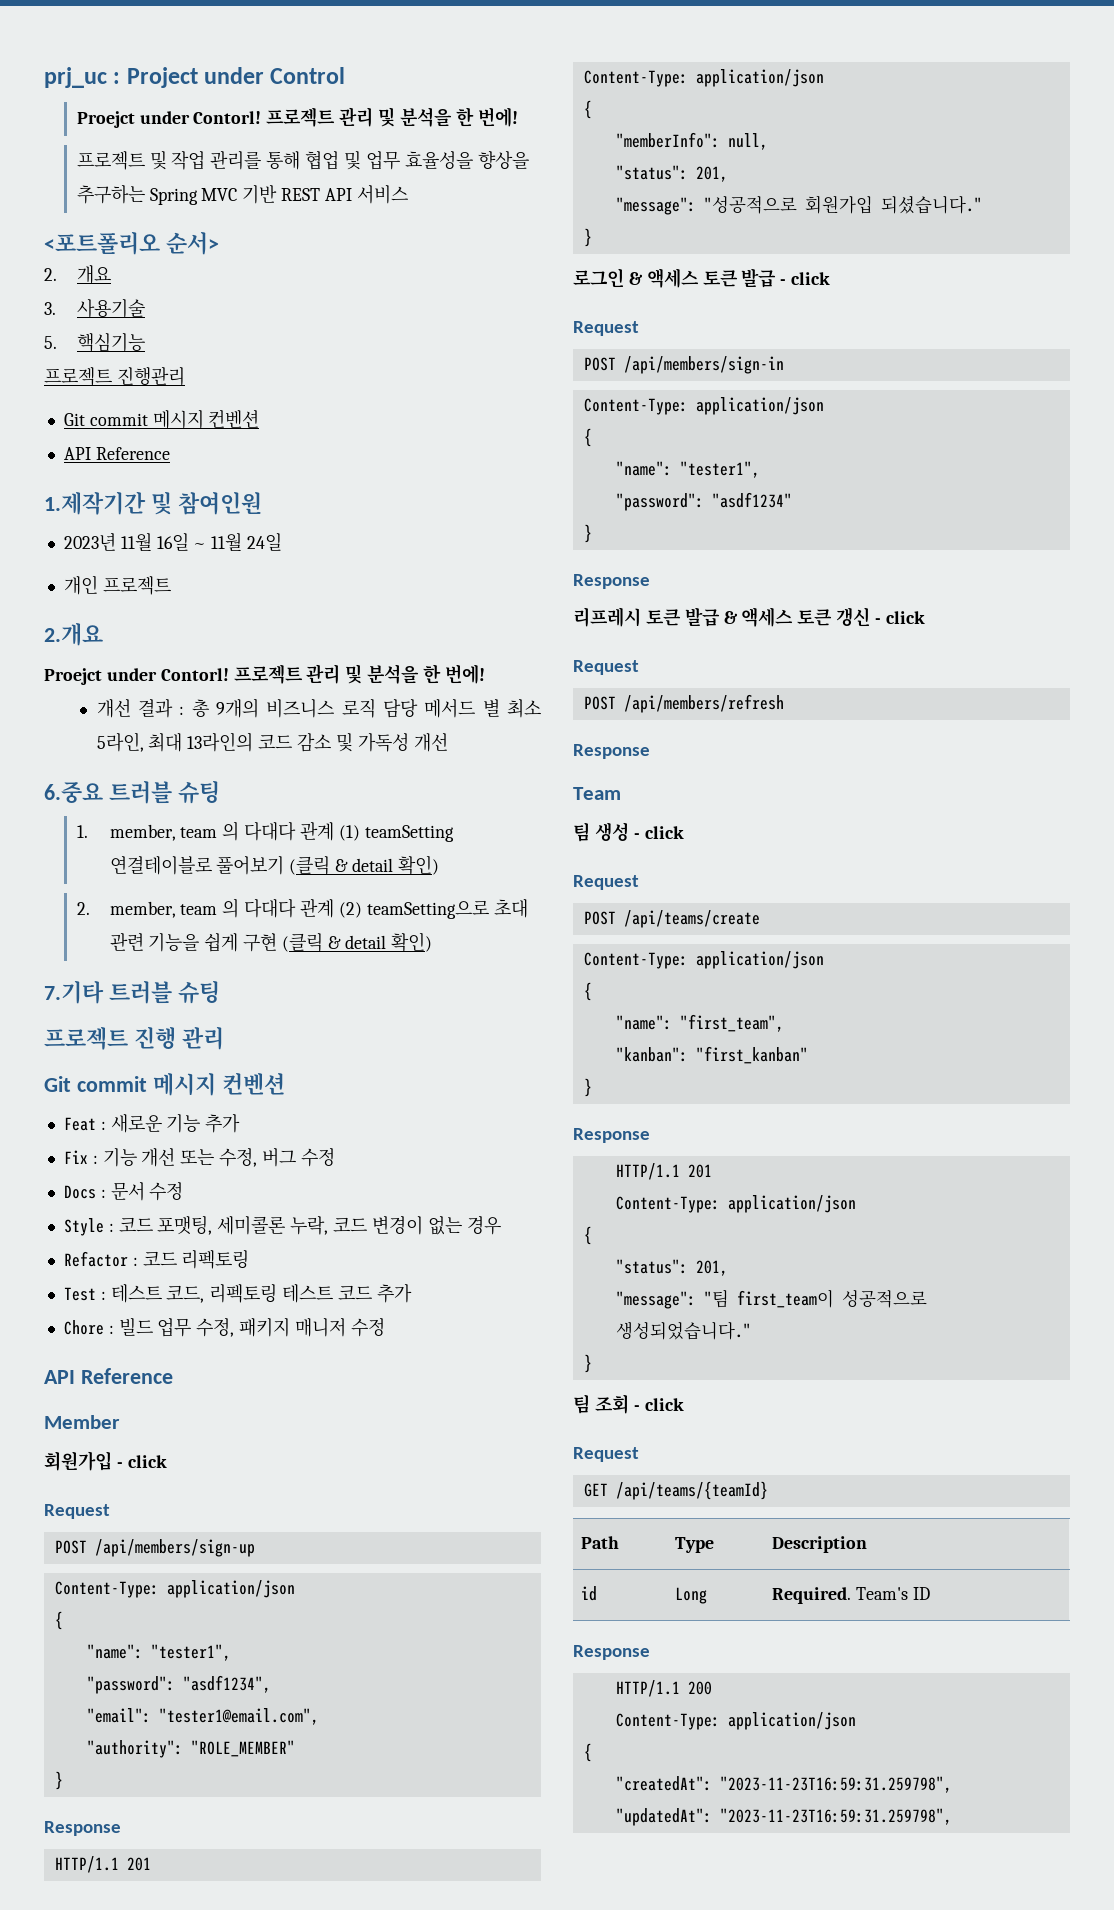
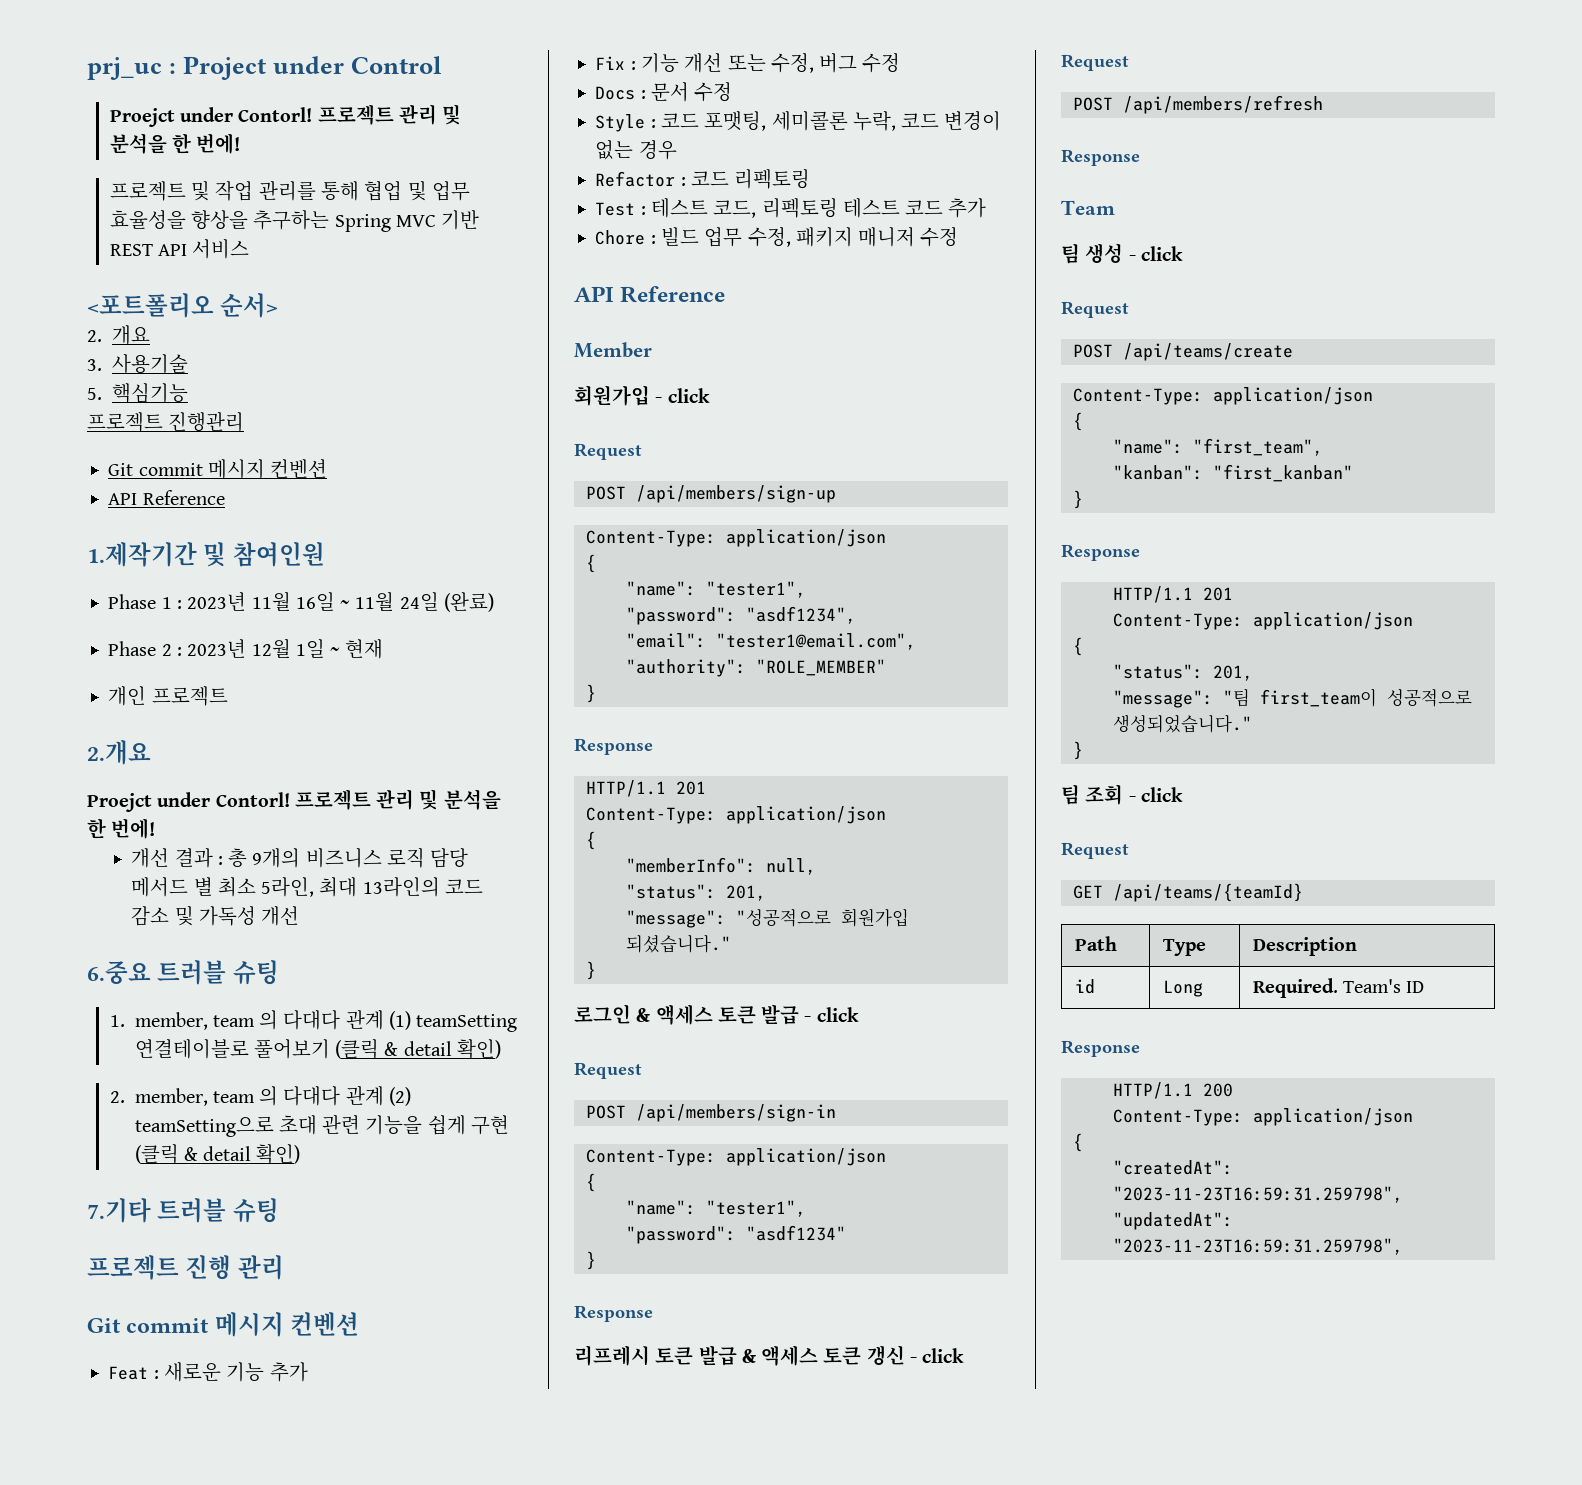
(262, 503) none -> [108,594,182,609] Phase 1 :
(283, 542) none -> [443,592,494,612] [108,638,384,659] (완료) // Phase 2 : 2023년 12월 1일 ~ 현재

